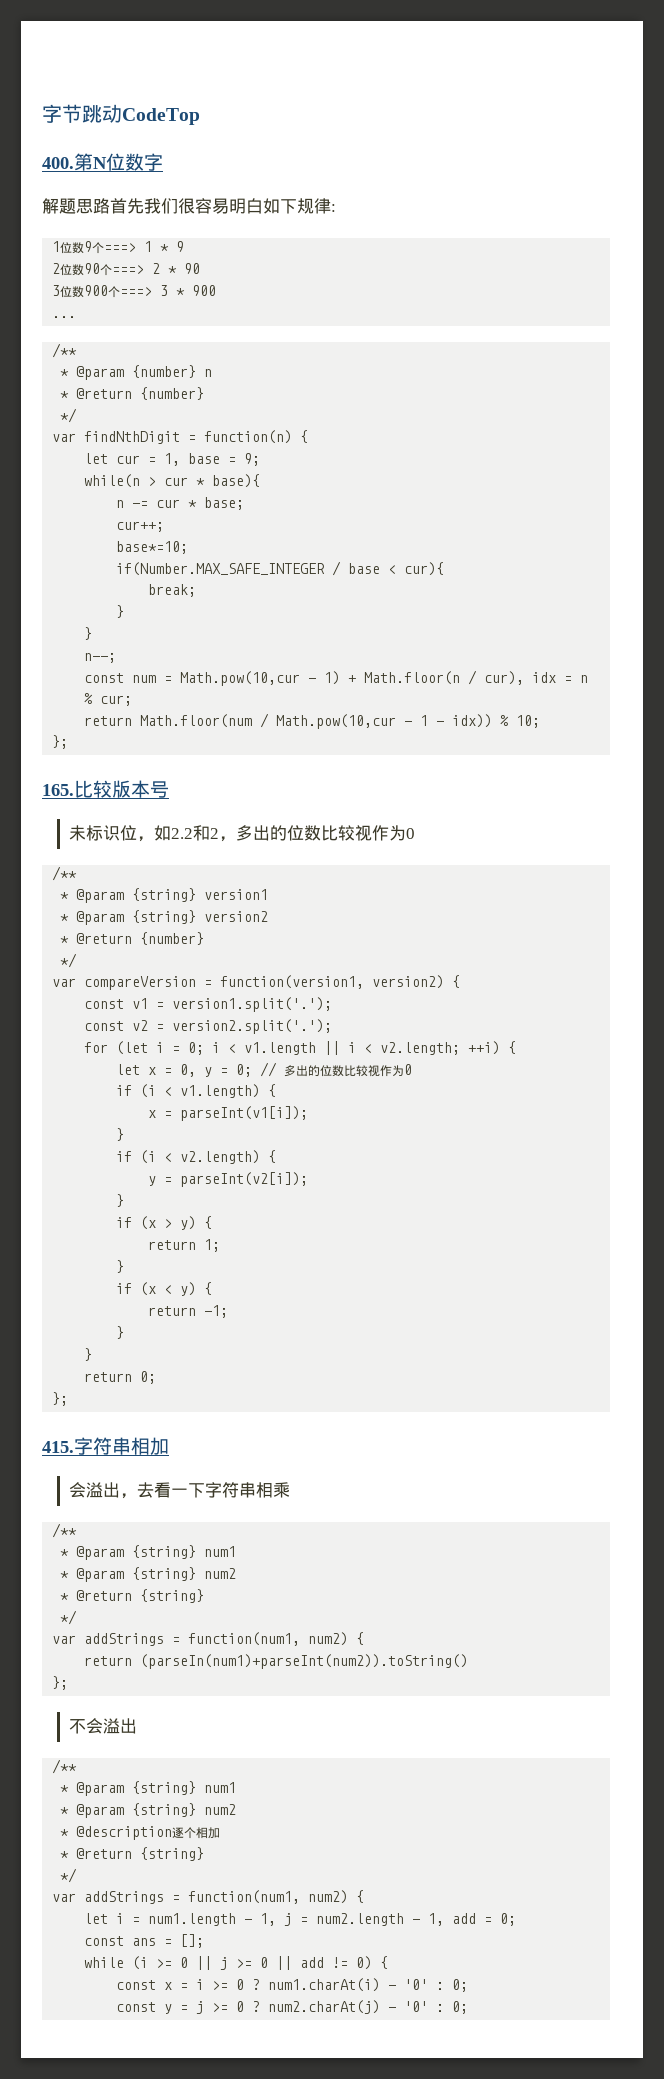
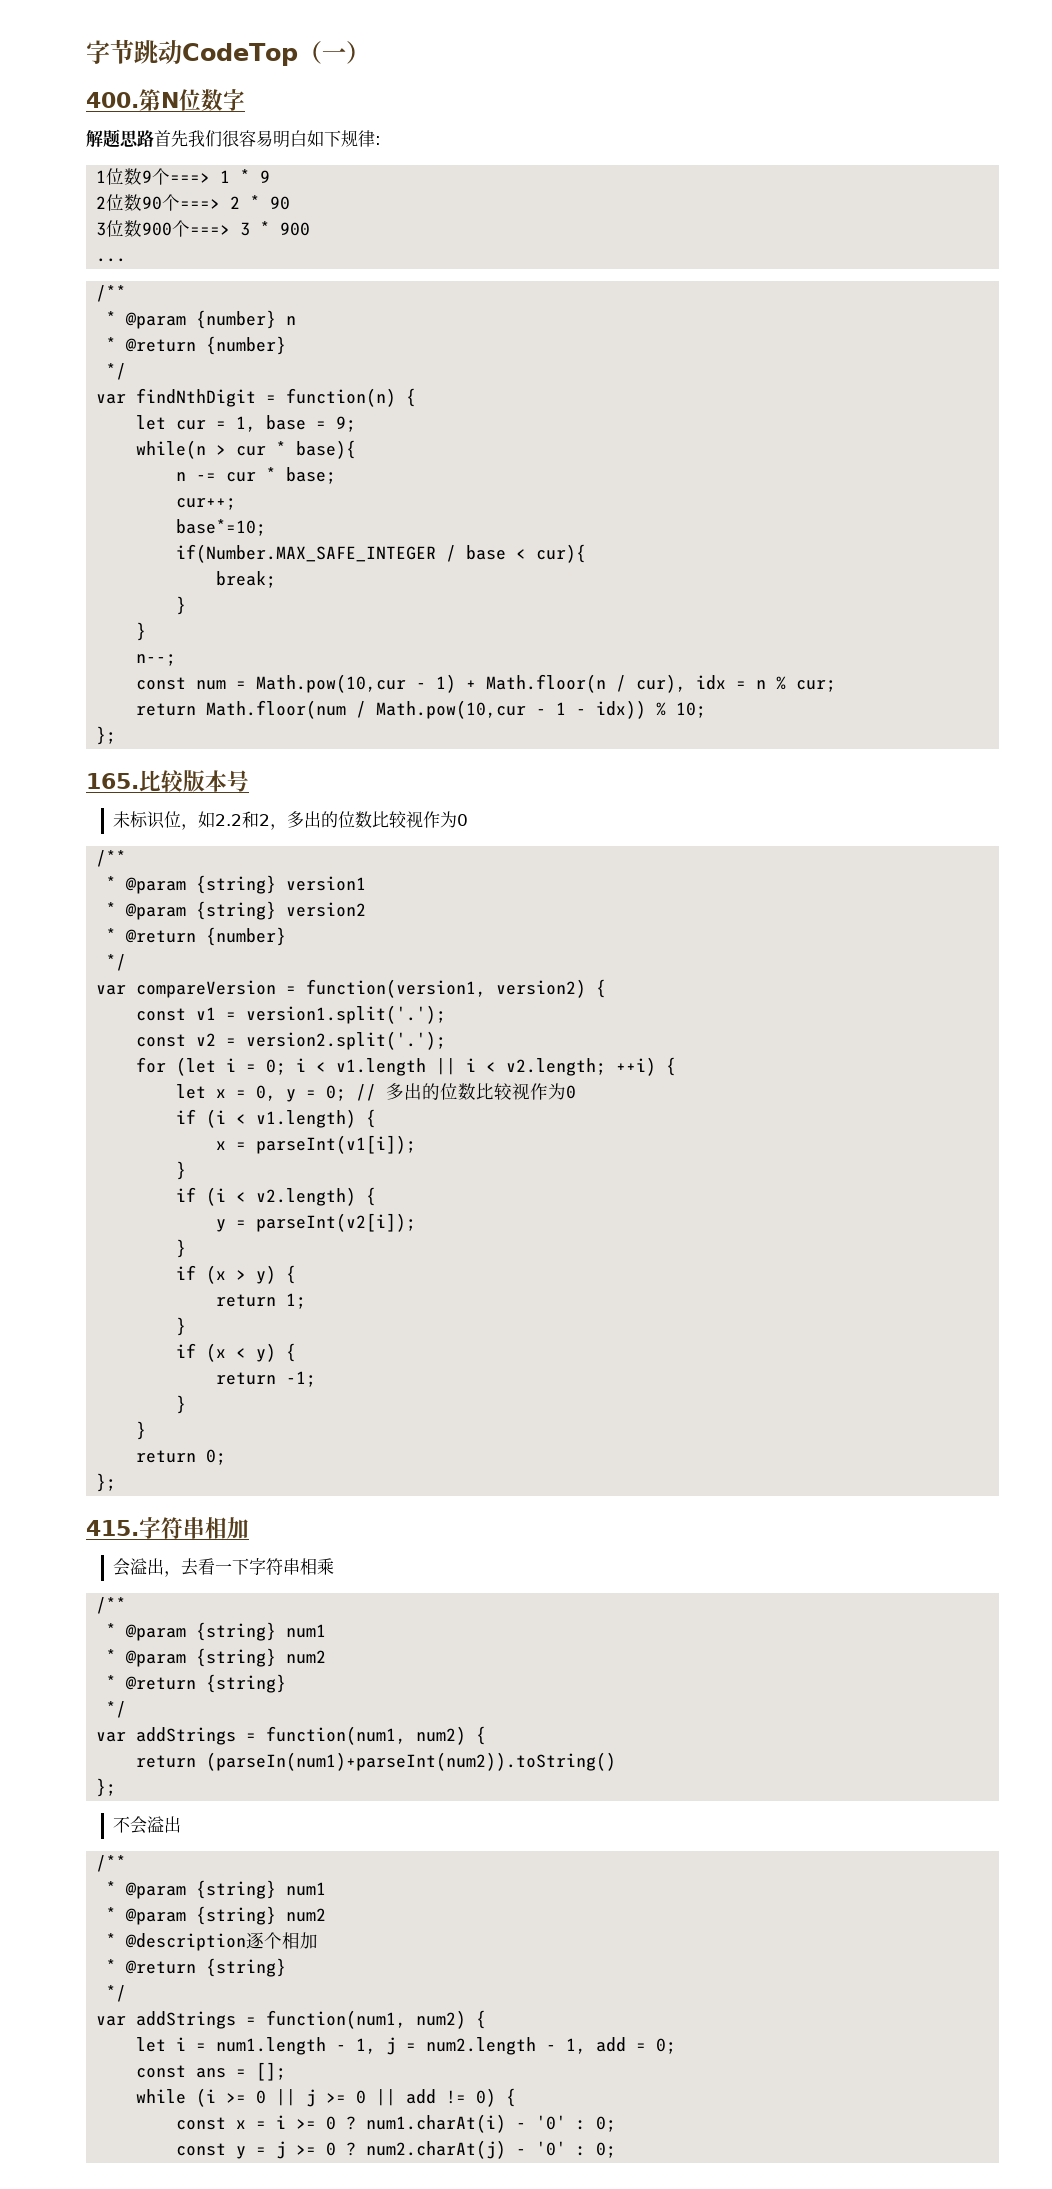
(200, 116) none -> [297,41,370,64] （一）

